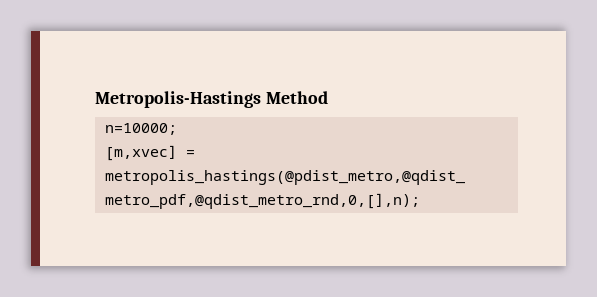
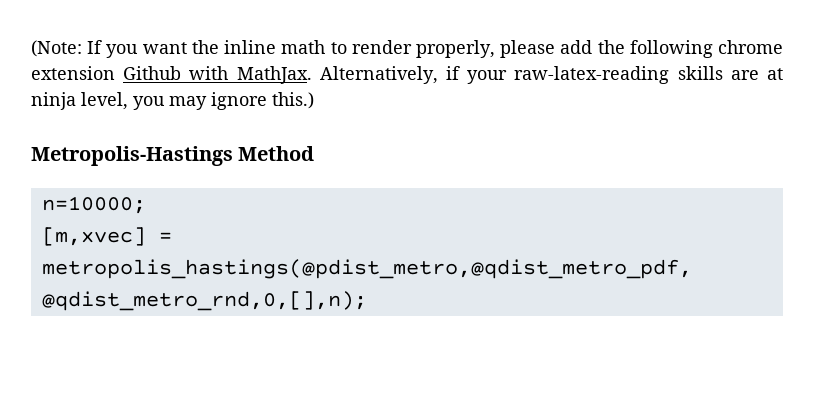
(95, 99) none -> [31,40,783,58] [31,66,783,84] [31,92,314,110] (Note: If you want the inline math to render properly, please add the following chrome extension Github with MathJax. Alternatively, if your raw-latex-reading skills are at ninja level, you may ignore this.) //

